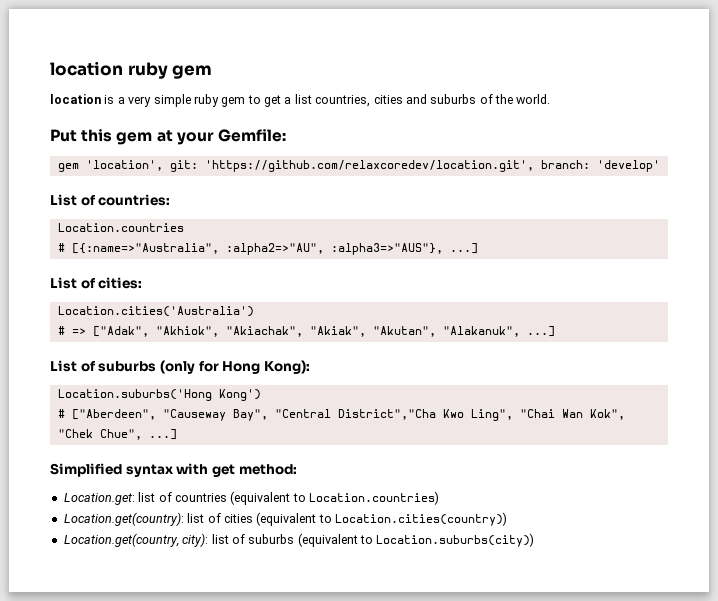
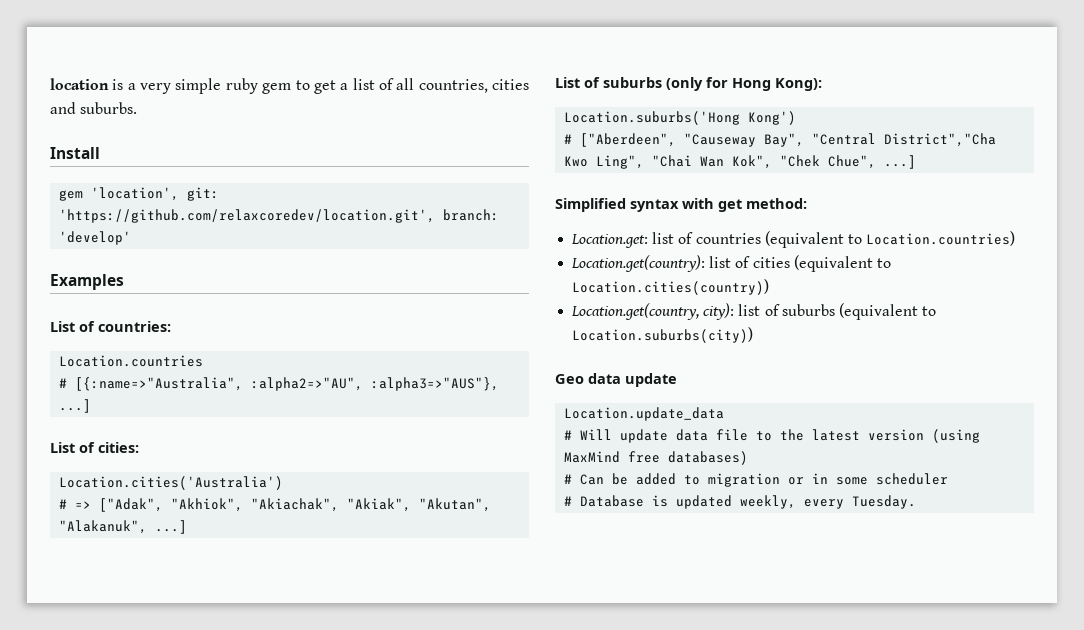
[50,61,213,79] [50,94,101,104] location ruby gem // location -> [50,78,109,90] location
(312, 99) none -> [378,78,415,90] of all
[430,94,551,104] [50,129,286,145] suburbs of the world. // Put this gem at your Gemfile: -> [80,102,138,114] [50,147,100,159] suburbs. // Install
(660, 166) none -> [50,274,124,290] // Examples
(535, 540) none -> [555,373,677,387] [564,407,725,421] [564,429,981,443] [564,451,749,465] [564,473,949,487] [564,495,917,509] // Geo data update // Location.update_data // # Will update data file to the latest version (using MaxMind free databases) // # Can be added to migration or in some scheduler // # Database is updated weekly, every Tuesday.

